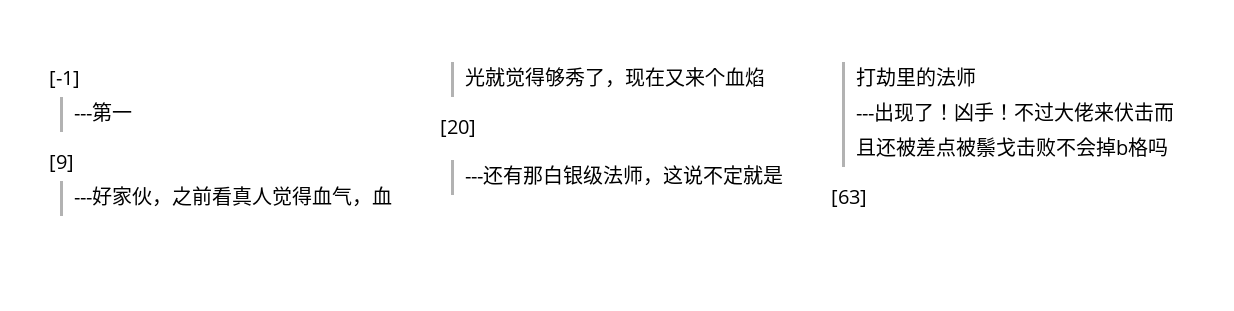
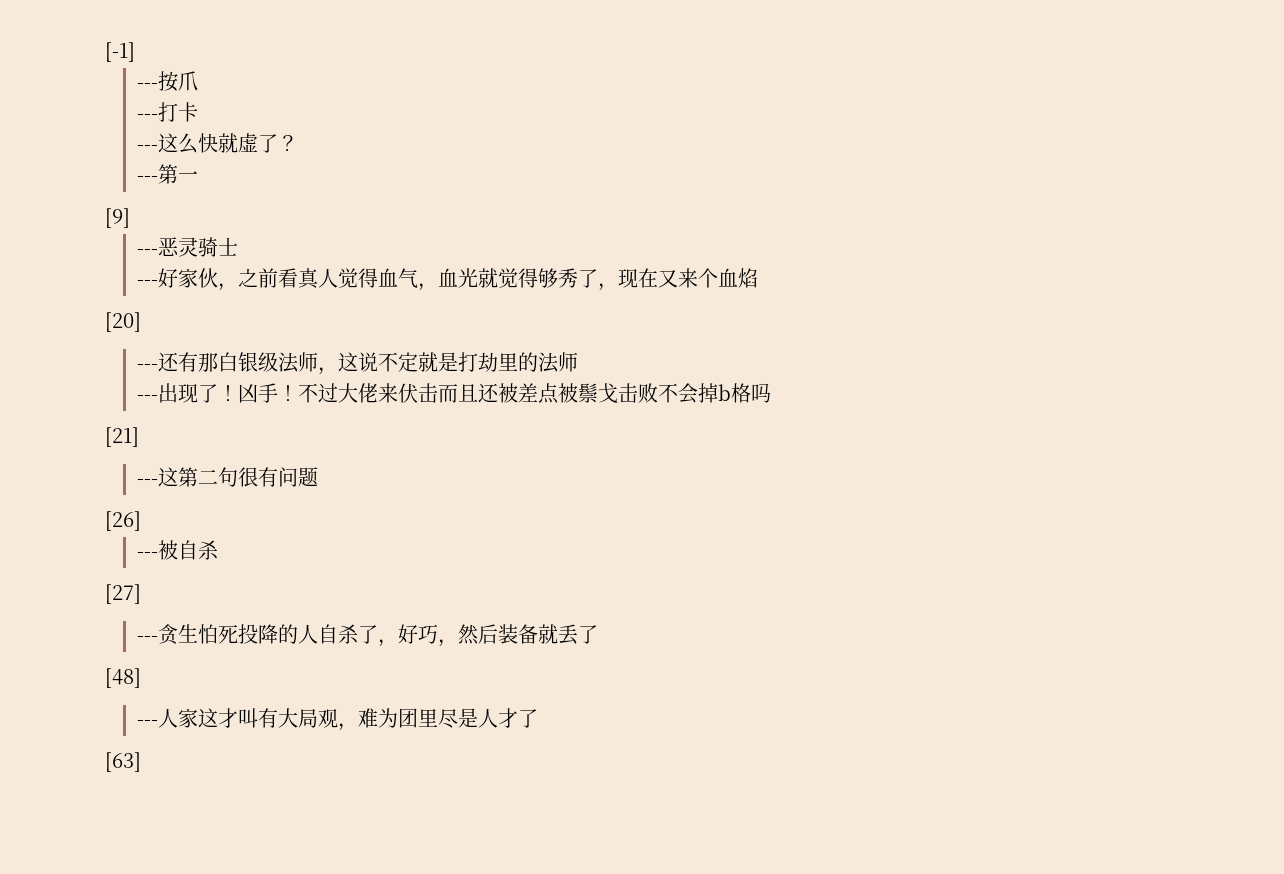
(80, 79) none -> [137,71,199,92] [137,102,199,122] [137,133,299,154] // ---按爪 // ---打卡 // ---这么快就虚了？
(74, 163) none -> [137,237,239,257] // ---恶灵骑士
(1169, 147) none -> [105,427,139,447] [137,467,319,487] [105,511,141,531] [137,540,219,560] [105,584,141,604] [137,624,599,647] [105,668,141,688] [137,708,539,731] // [21] // ---这第二句很有问题 // [26] // ---被自杀 // [27] // ---贪生怕死投降的人自杀了，好巧，然后装备就丢了 // [48] // ---人家这才叫有大局观，难为团里尽是人才了

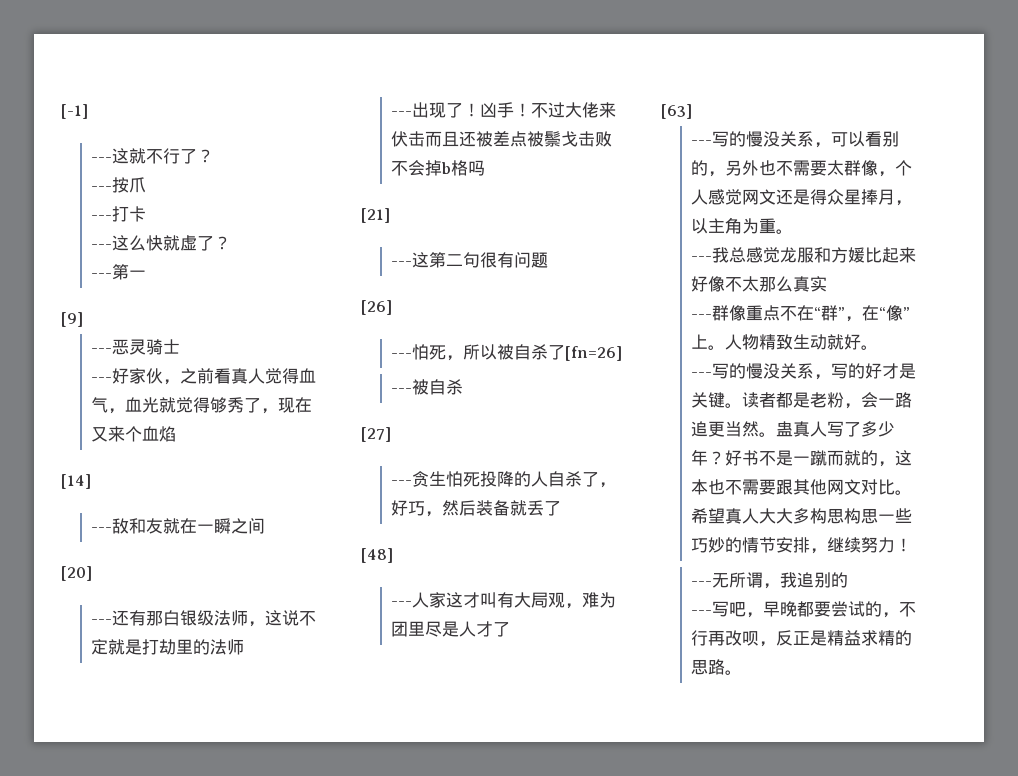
(135, 52) none -> [91,148,215,164] // ---这就不行了？
(759, 278) none -> [61,474,91,489] [91,518,266,534] // [14] // ---敌和友就在一瞬之间
(141, 521) none -> [391,344,623,361] // ---怕死，所以被自杀了[fn=26]
(141, 762) none -> [691,131,900,148] [691,160,913,177] [691,189,913,206] [691,217,794,234] [691,247,917,263] [691,276,828,292] [691,305,911,322] [691,334,879,350] [691,363,917,380] [691,392,913,409] [691,421,896,437] [691,449,913,467] [691,479,913,495] [691,508,913,524] [691,537,913,554] [691,572,849,589] [691,601,917,618] [691,630,913,647] [691,659,743,675] // ---写的慢没关系，可以看别的，另外也不需要太群像，个人感觉网文还是得众星捧月，以主角为重。 // ---我总感觉龙服和方媛比起来好像不太那么真实 // ---群像重点不在“群”，在“像”上。人物精致生动就好。 // ---写的慢没关系，写的好才是关键。读者都是老粉，会一路追更当然。蛊真人写了多少年？好书不是一蹴而就的，这本也不需要跟其他网文对比。希望真人大大多构思构思一些巧妙的情节安排，继续努力！ // ---无所谓，我追别的 // ---写吧，早晚都要尝试的，不行再改呗，反正是精益求精的思路。

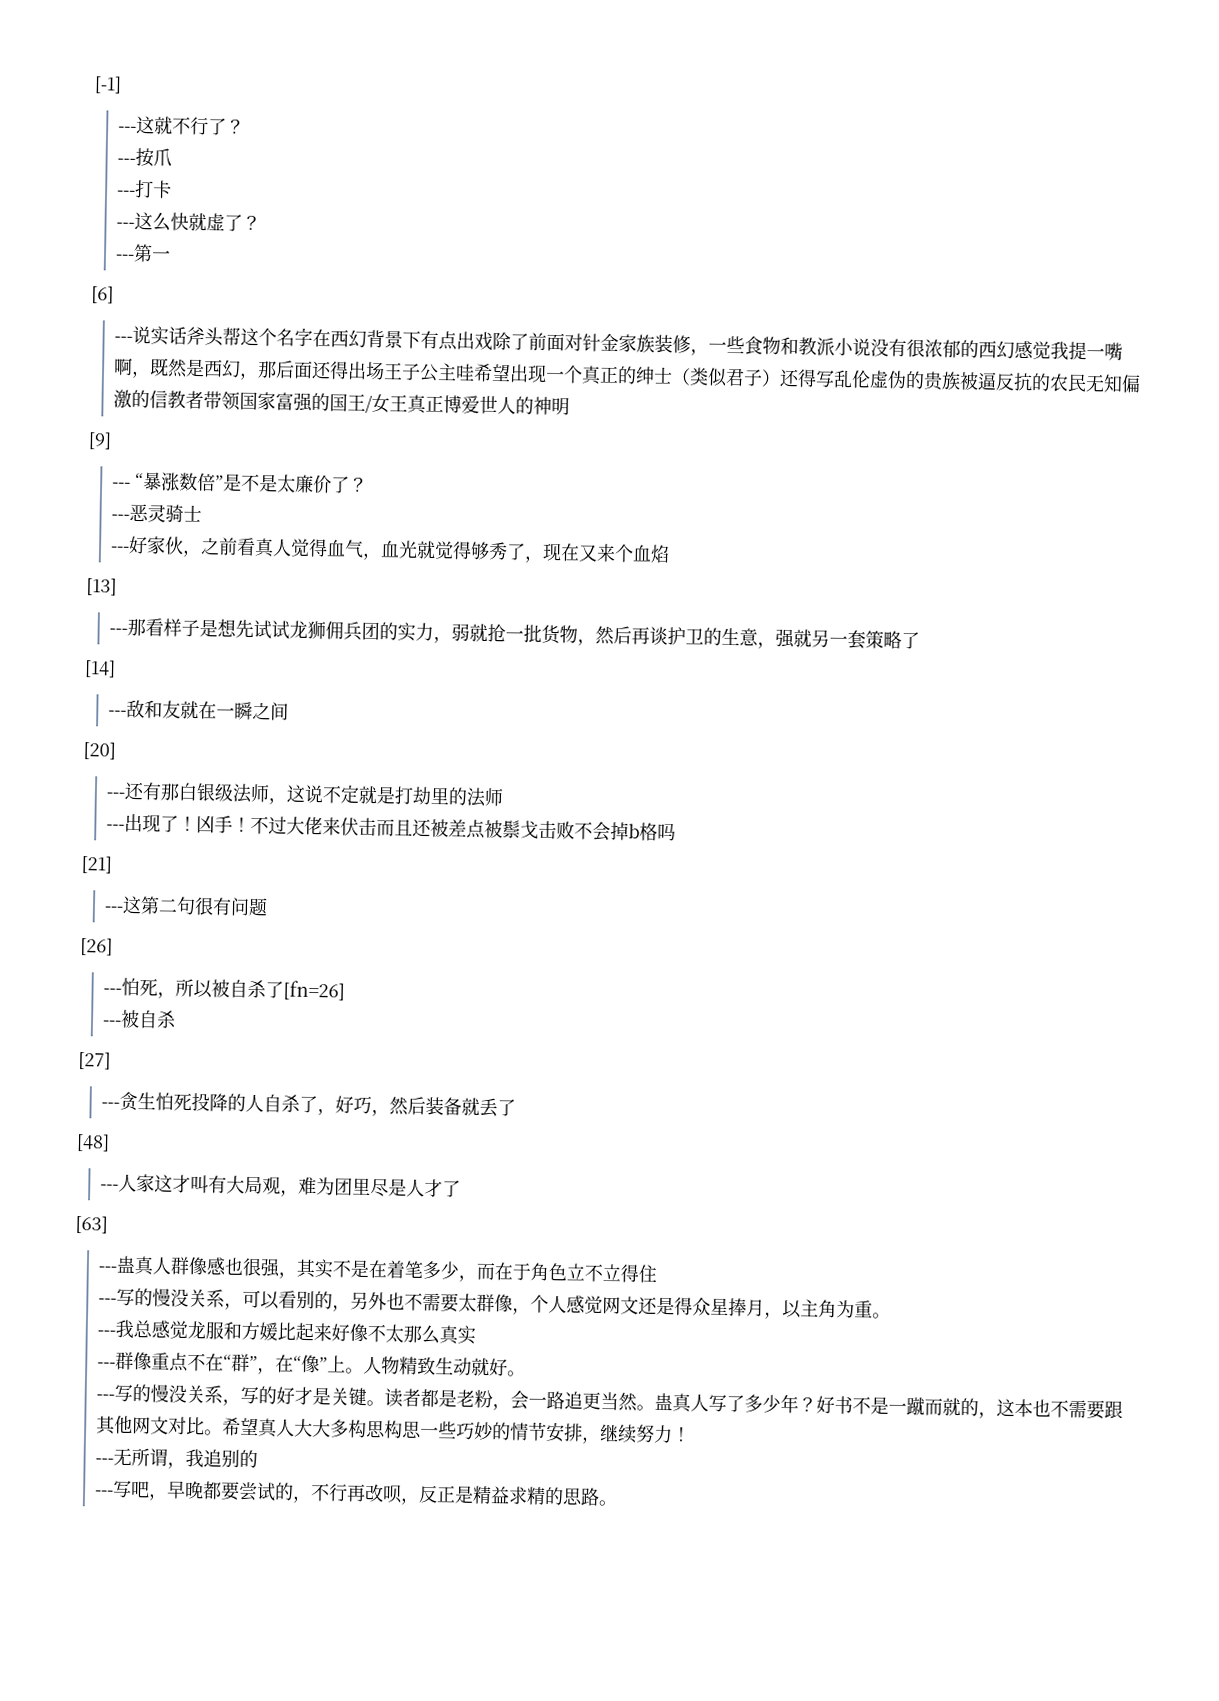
[61,312,83,327] [9] -> [91,286,114,304] [114,325,1124,361] [113,357,1142,393] [113,389,571,416] [88,432,112,450] [112,472,369,494] [6] // ---说实话斧头帮这个名字在西幻背景下有点出戏除了前面对针金家族装修，一些食物和教派小说没有很浓郁的西幻感觉我提一嘴啊，既然是西幻，那后面还得出场王子公主哇希望出现一个真正的绅士（类似君子）还得写乱伦虚伪的贵族被逼反抗的农民无知偏激的信教者带领国家富强的国王/女王真正博爱世人的神明 // [9] // --- “暴涨数倍”是不是太廉价了？
(177, 434) none -> [86,578,117,596] [109,618,921,650] // [13] // ---那看样子是想先试试龙狮佣兵团的实力，弱就抢一批货物，然后再谈护卫的生意，强就另一套策略了
(692, 111) none -> [98,1255,658,1283] // ---蛊真人群像感也很强，其实不是在着笔多少，而在于角色立不立得住

